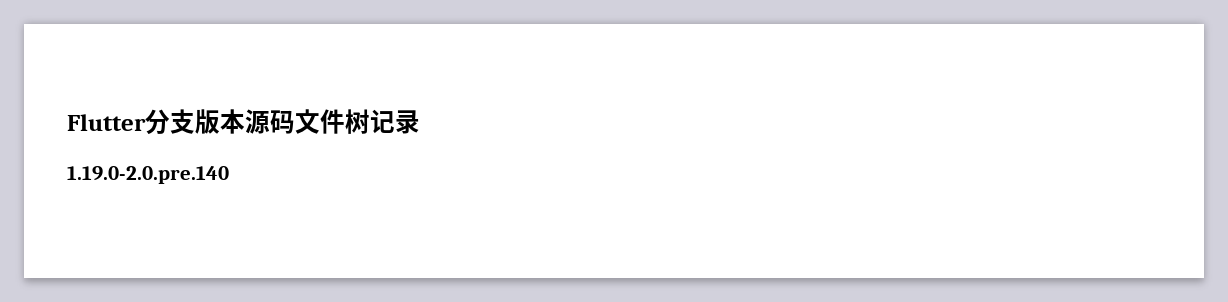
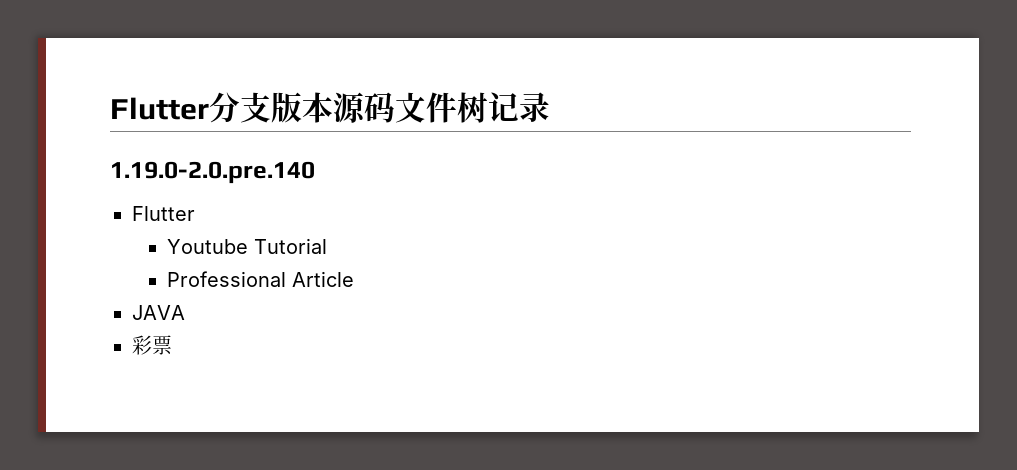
(229, 175) none -> [132,206,195,221] [166,238,327,254] [166,271,354,287] [132,305,185,320] [132,335,172,355] // Flutter // Youtube Tutorial // Professional Article // JAVA // 彩票

